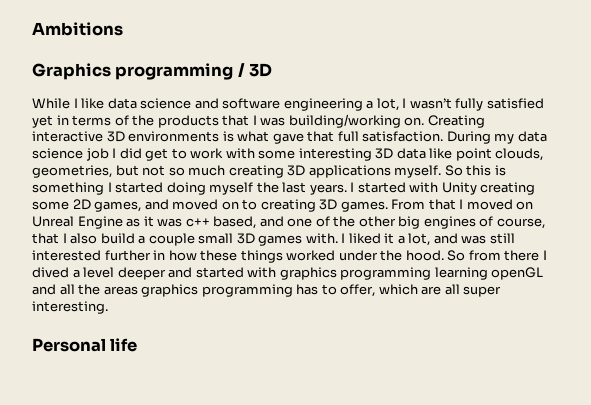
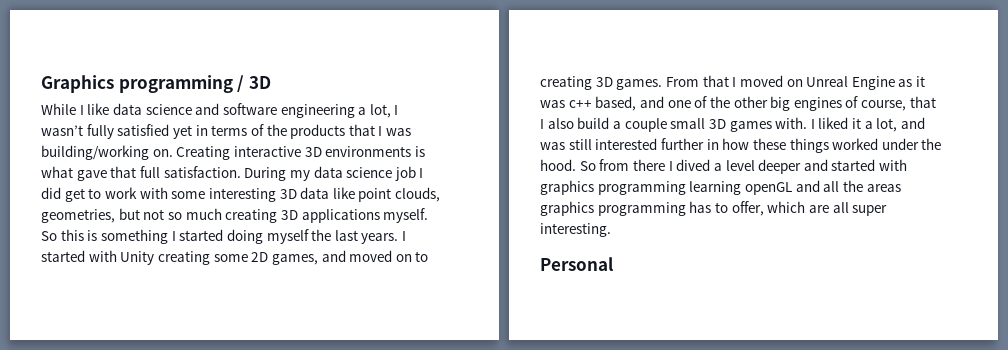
[32,22,123,36] Ambitions // -> (41, 84) none
[110,338,138,352] life -> (613, 264) none

